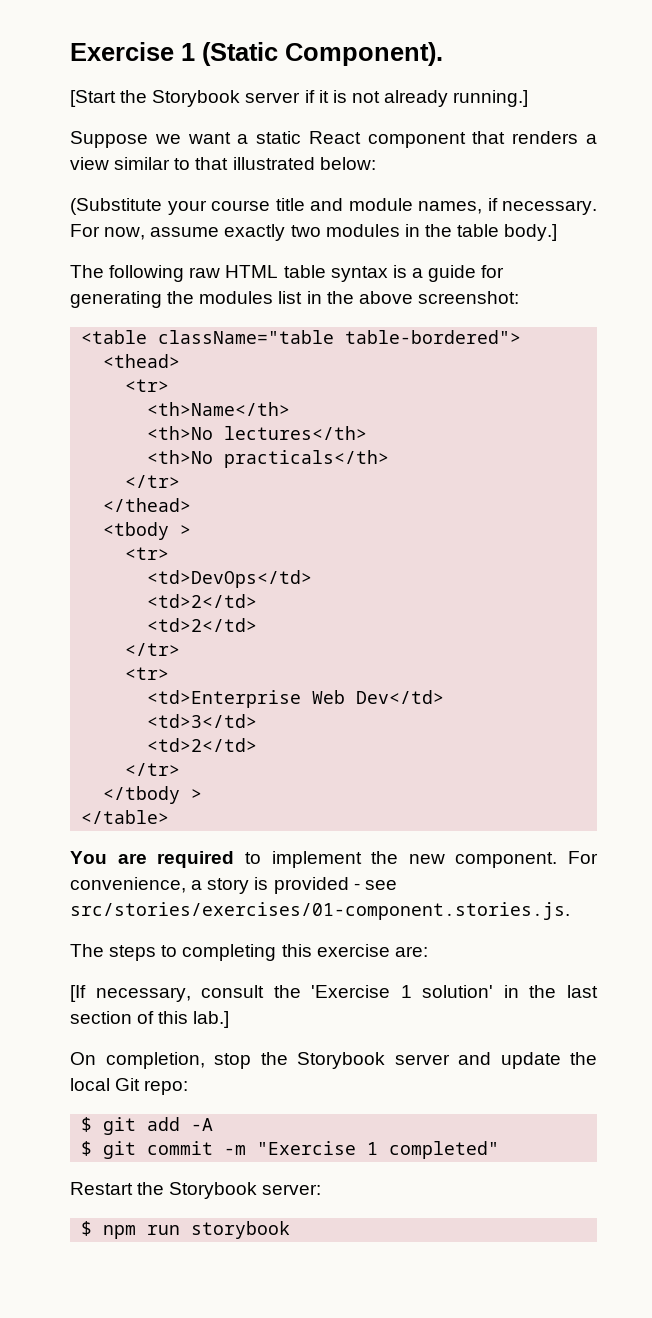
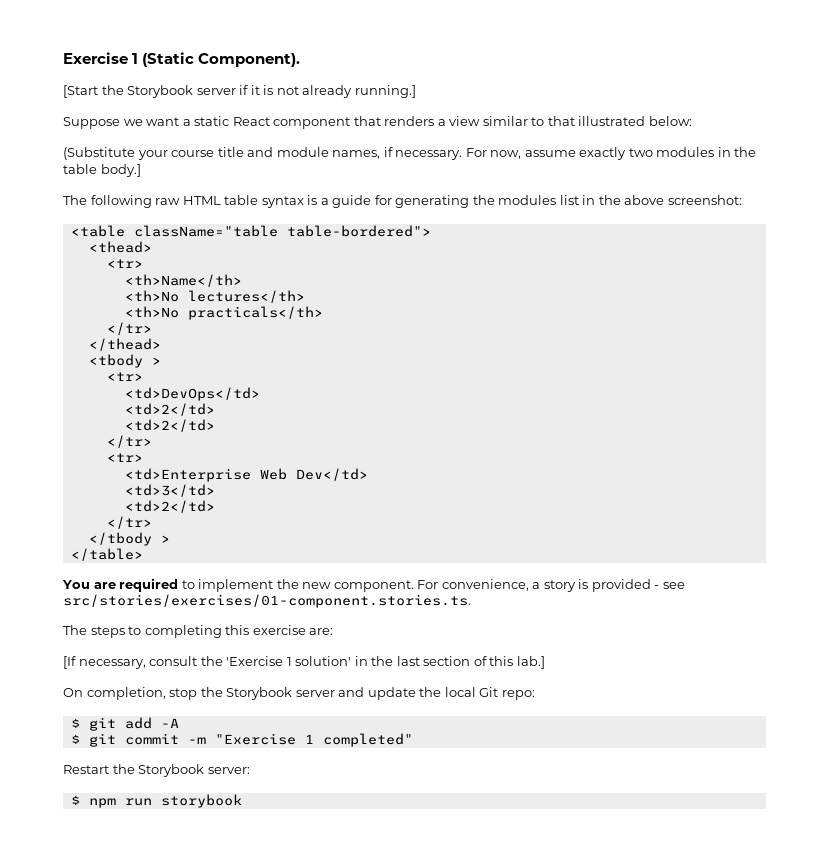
[70,902,570,920] src/stories/exercises/01-component.stories.js. -> [63,594,471,608] src/stories/exercises/01-component.stories.ts.

